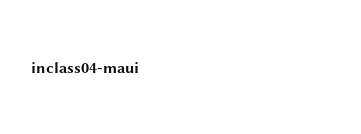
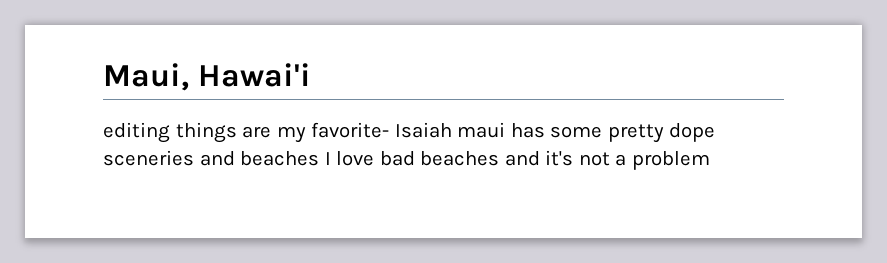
[31,62,139,73] inclass04-maui -> [103,63,311,91] [103,122,716,143] [103,150,710,170] Maui, Hawai'i // editing things are my favorite- Isaiah maui has some pretty dope sceneries and beaches I love bad beaches and it's not a problem

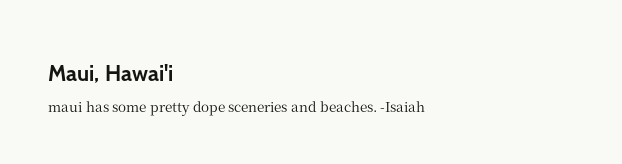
[103,122,452,143] editing things are my favorite- Isaiah -> (173, 72) none
[240,150,710,170] beaches I love bad beaches and it's not a problem -> [319,101,426,112] beaches. -Isaiah

